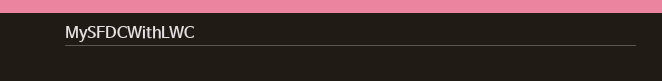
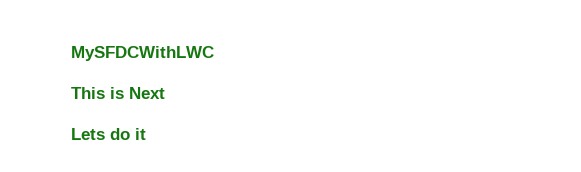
(194, 34) none -> [71,87,165,99] [71,128,146,140] // This is Next // Lets do it

